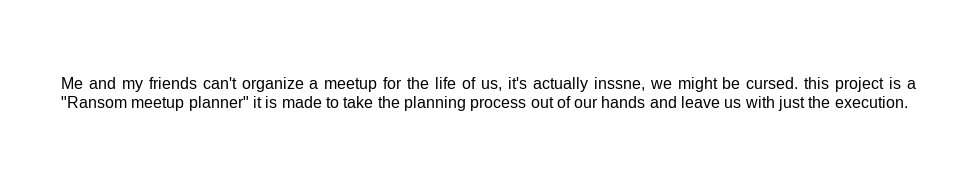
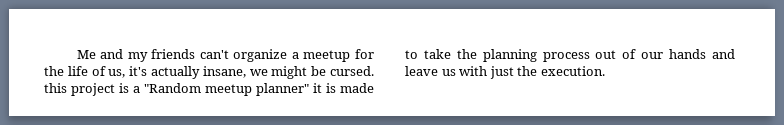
[593,77,645,91] inssne, -> [202,66,246,78] insane,
[61,96,127,108] "Ransom -> [144,83,201,93] "Random

